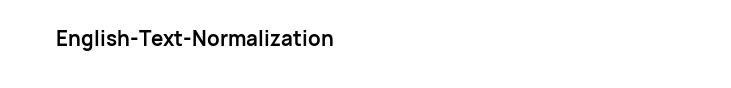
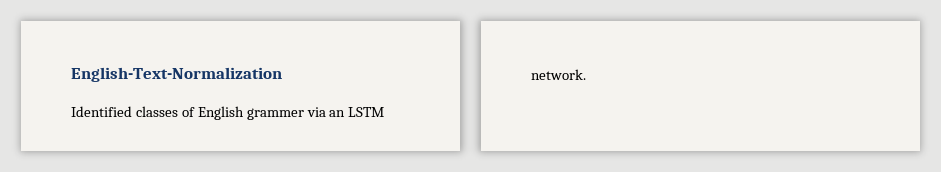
(334, 40) none -> [71,106,385,120] [531,69,586,80] // Identified classes of English grammer via an LSTM network.

